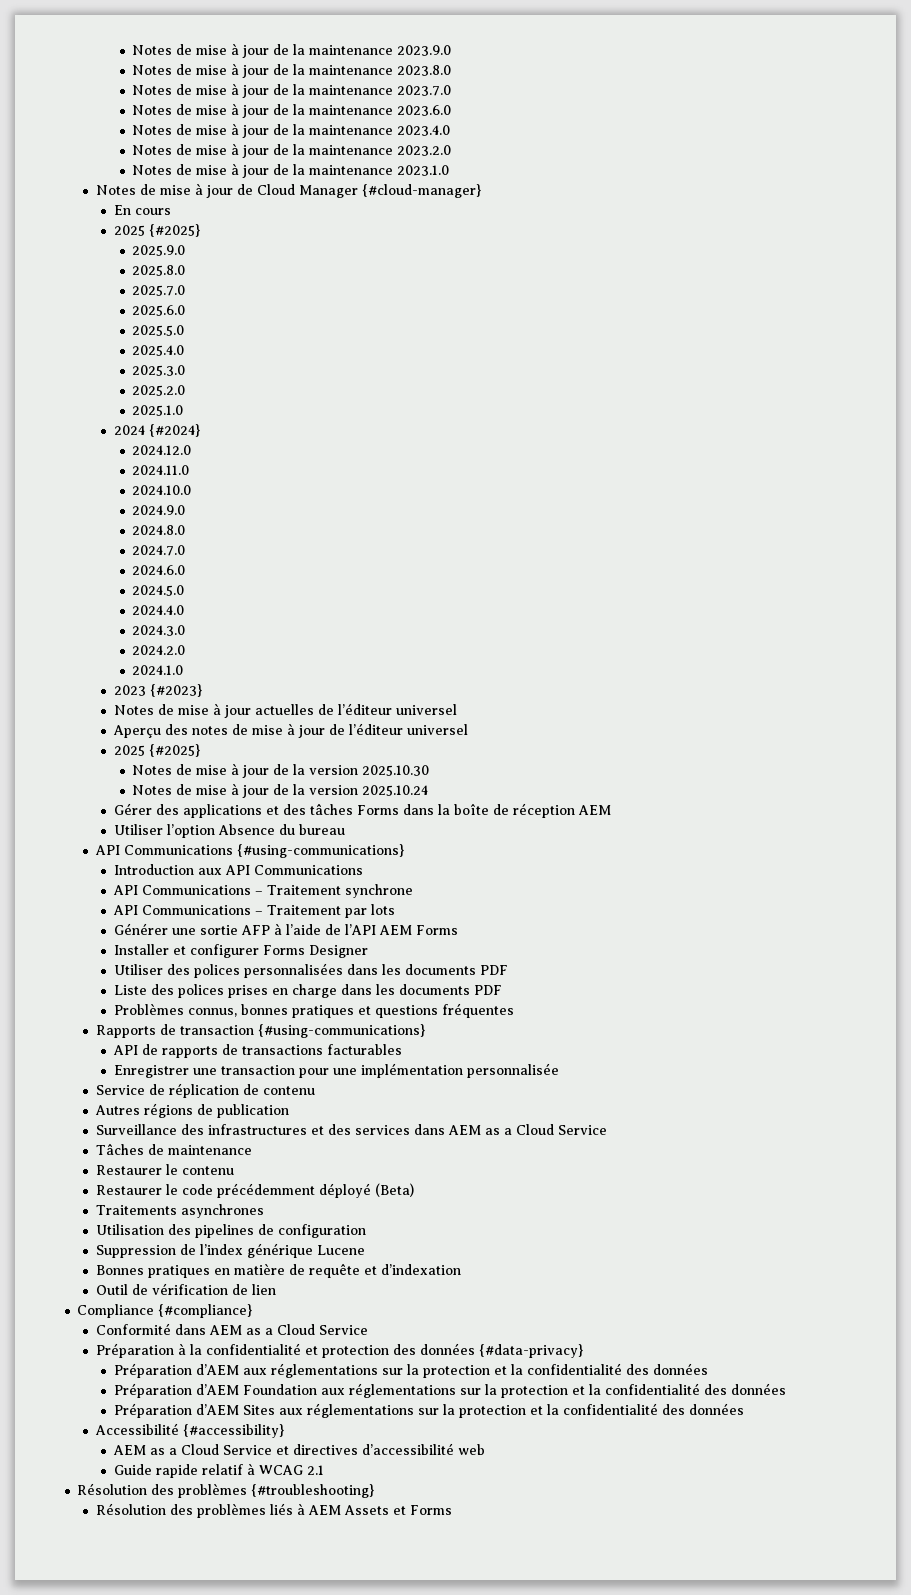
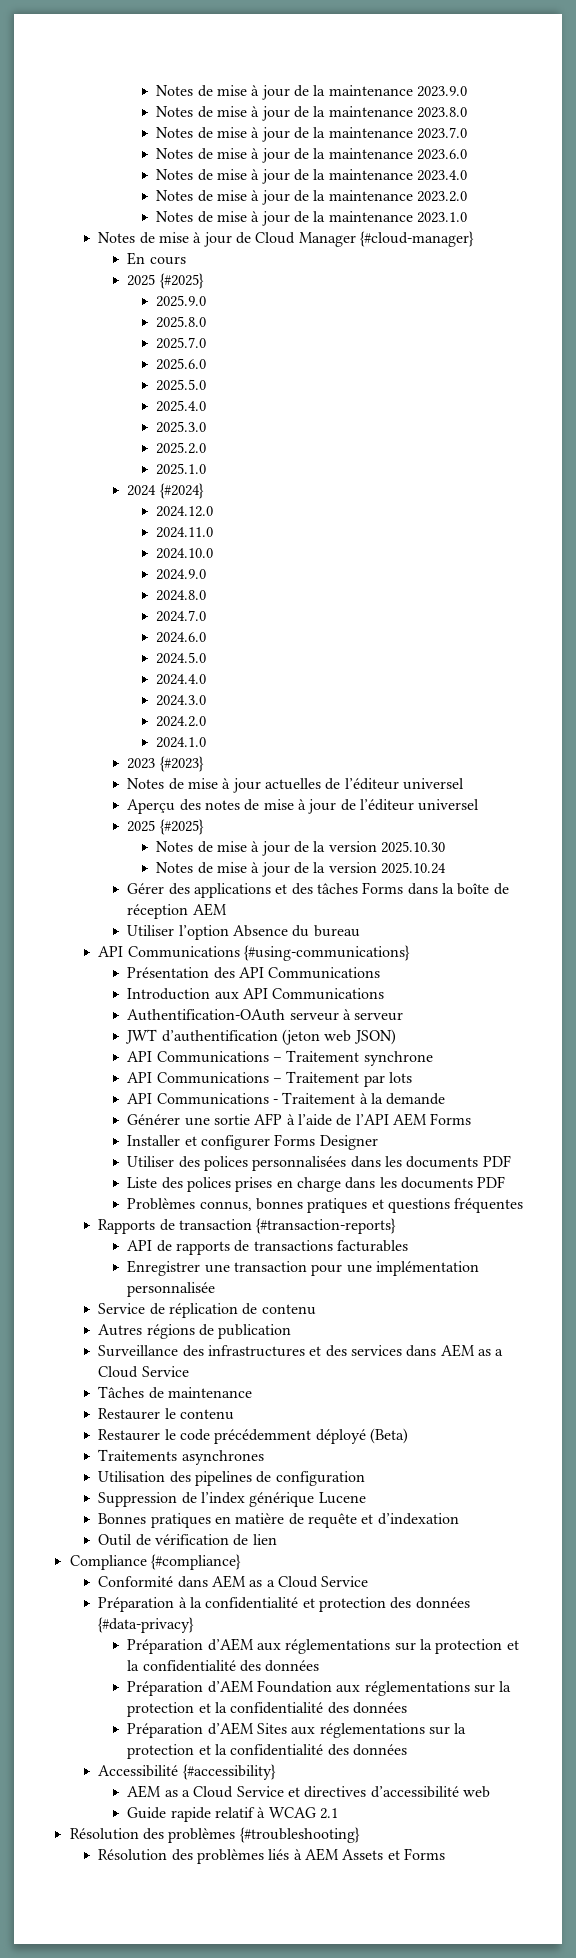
(404, 851) none -> [127,967,381,979] // Présentation des API Communications
(363, 870) none -> [127,1009,404,1021] [125,1029,396,1045] // Authentification-OAuth serveur à serveur // JWT d’authentification (jeton web JSON)
(395, 909) none -> [127,1092,446,1105] // API Communications - Traitement à la demande
[257,1024,425,1038] {#using-communications} -> [256,1218,397,1234] {#transaction-reports}

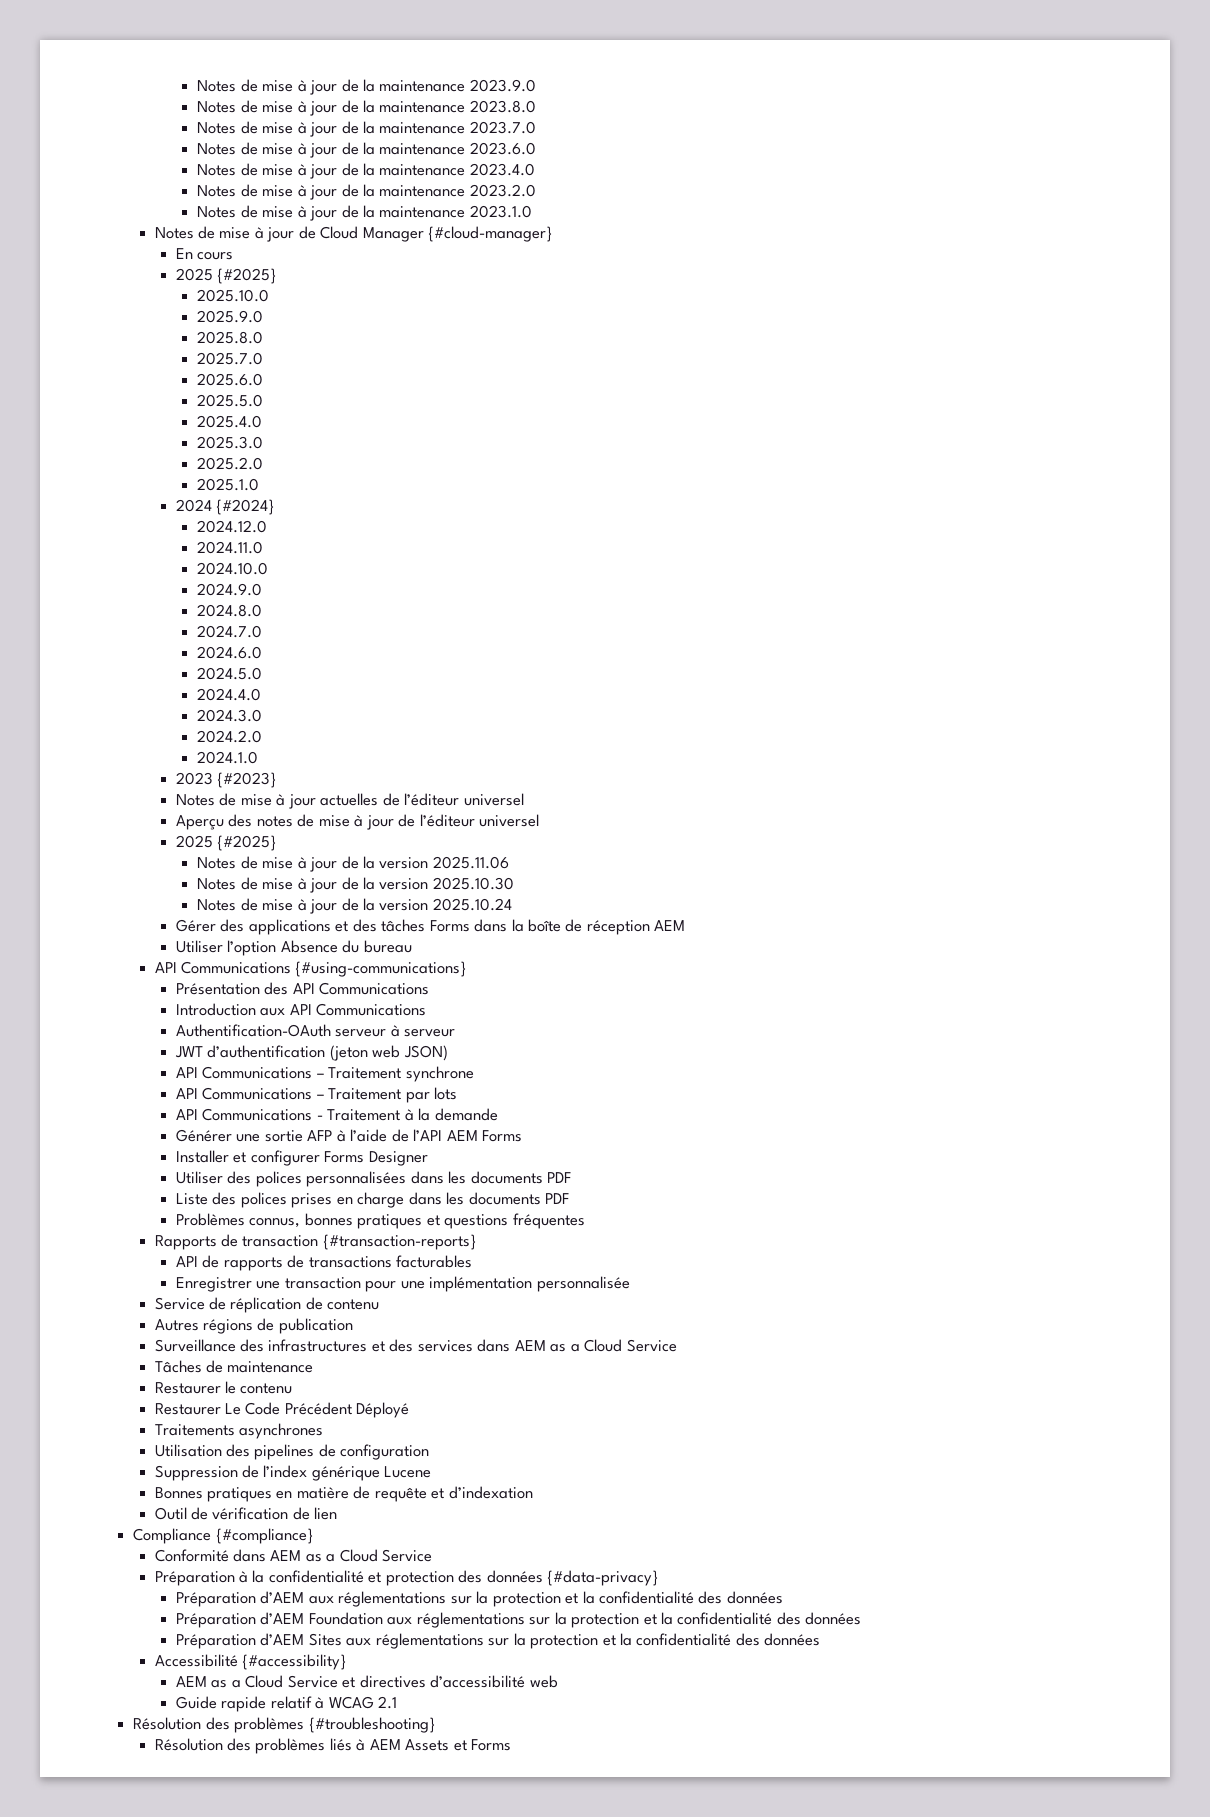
(204, 281) none -> [197,289,270,302] // 2025.10.0
(204, 827) none -> [197,856,509,872] // Notes de mise à jour de la version 2025.11.06
[164,1428,409,1444] le code précédemment déployé (Beta) -> [224,1402,410,1418] Le Code Précédent Déployé

